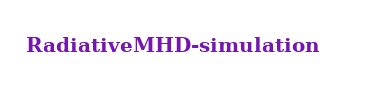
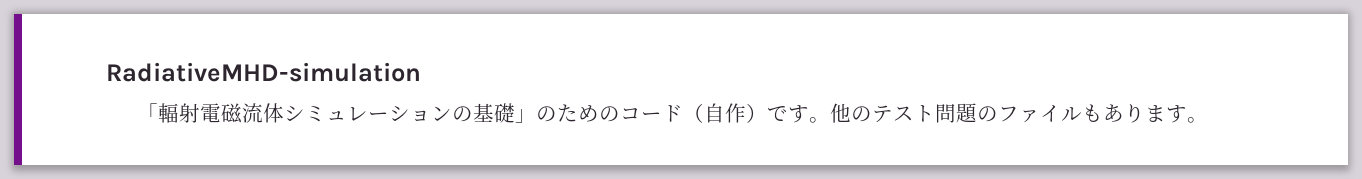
(320, 44) none -> [136,103,1208,124] // 「輻射電磁流体シミュレーションの基礎」のためのコード（自作）です。他のテスト問題のファイルもあります。

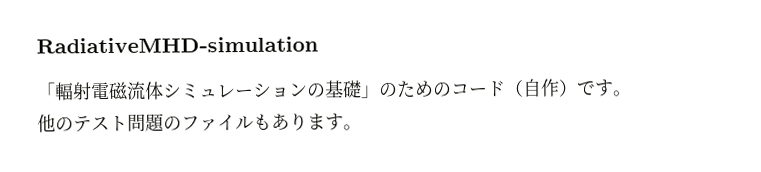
(830, 120) none -> (632, 93) //

